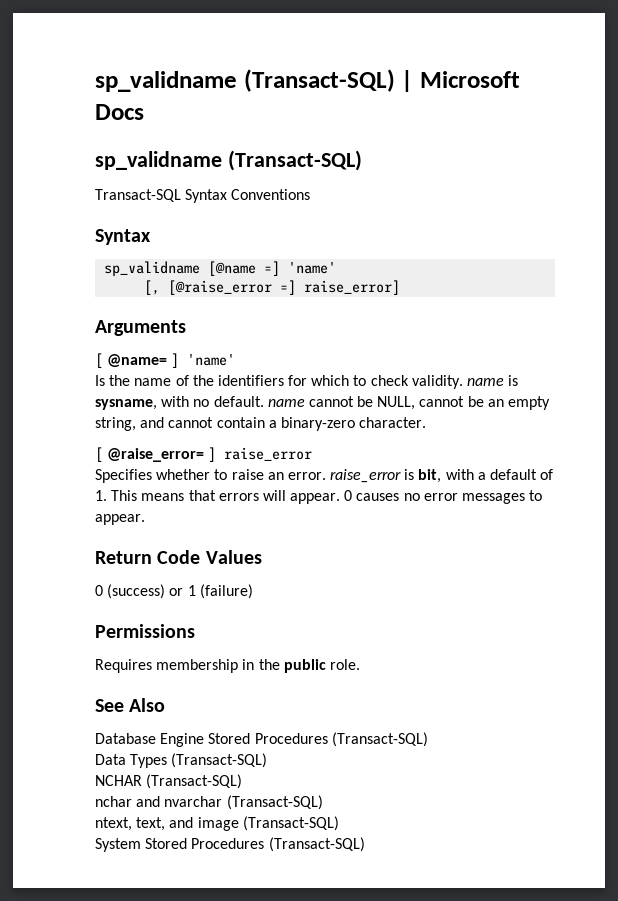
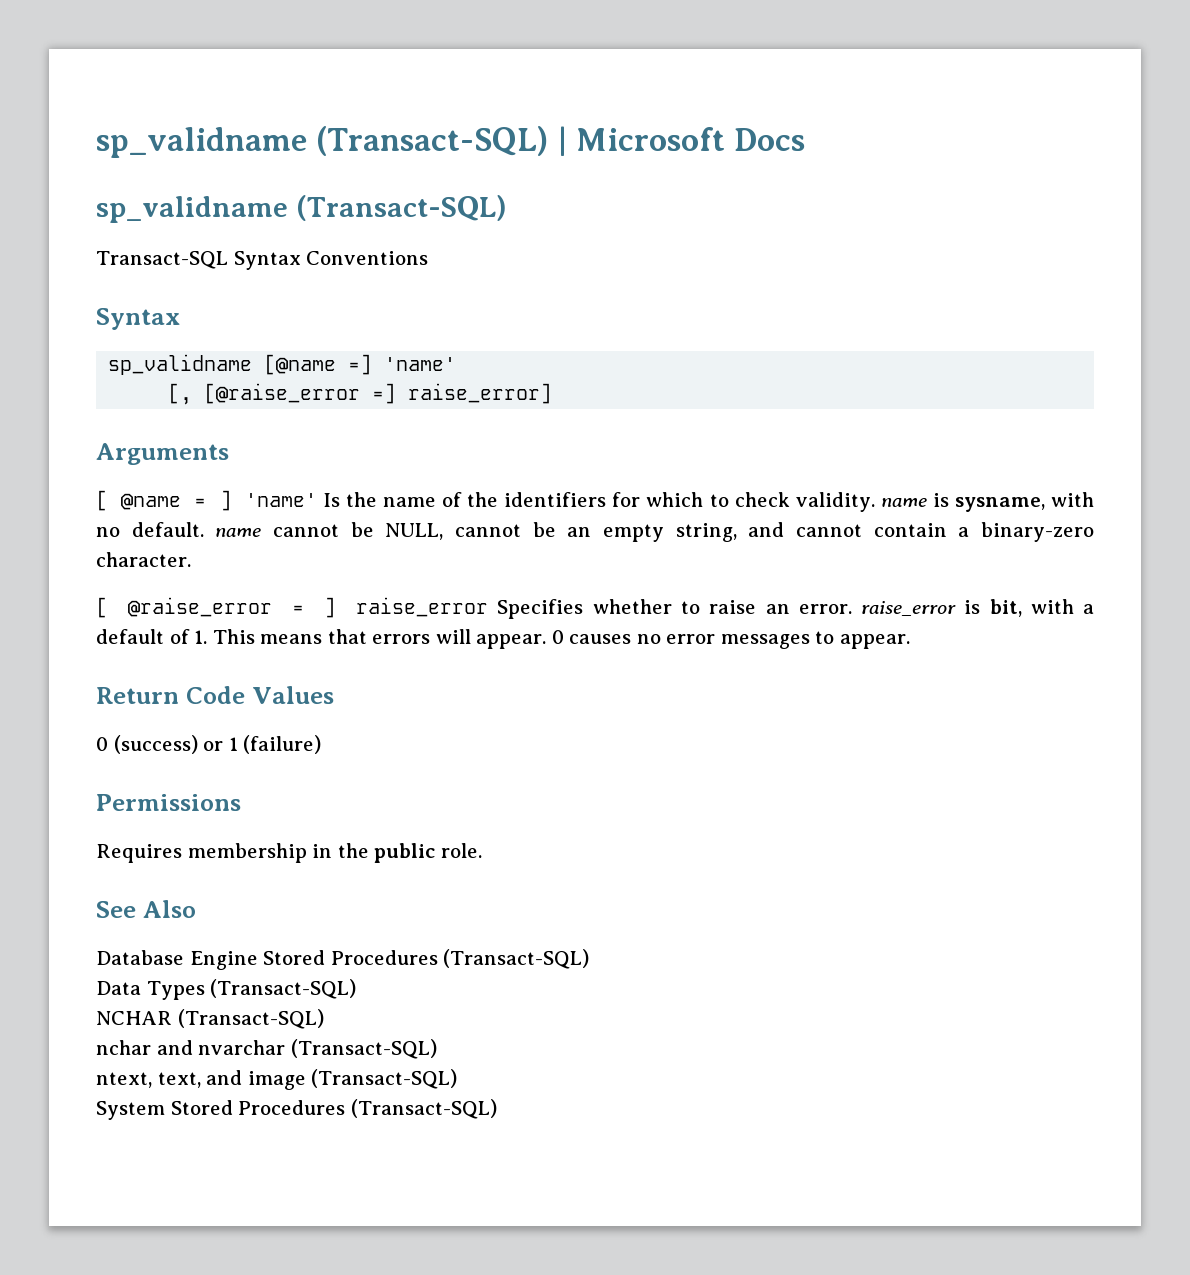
[107,354,168,367] @name= -> [121,493,207,510] @name =
(236, 360) // -> (317, 500) none
[107,448,205,462] @raise_error= -> [128,597,305,617] @raise_error =
(313, 454) // -> (489, 607) none

